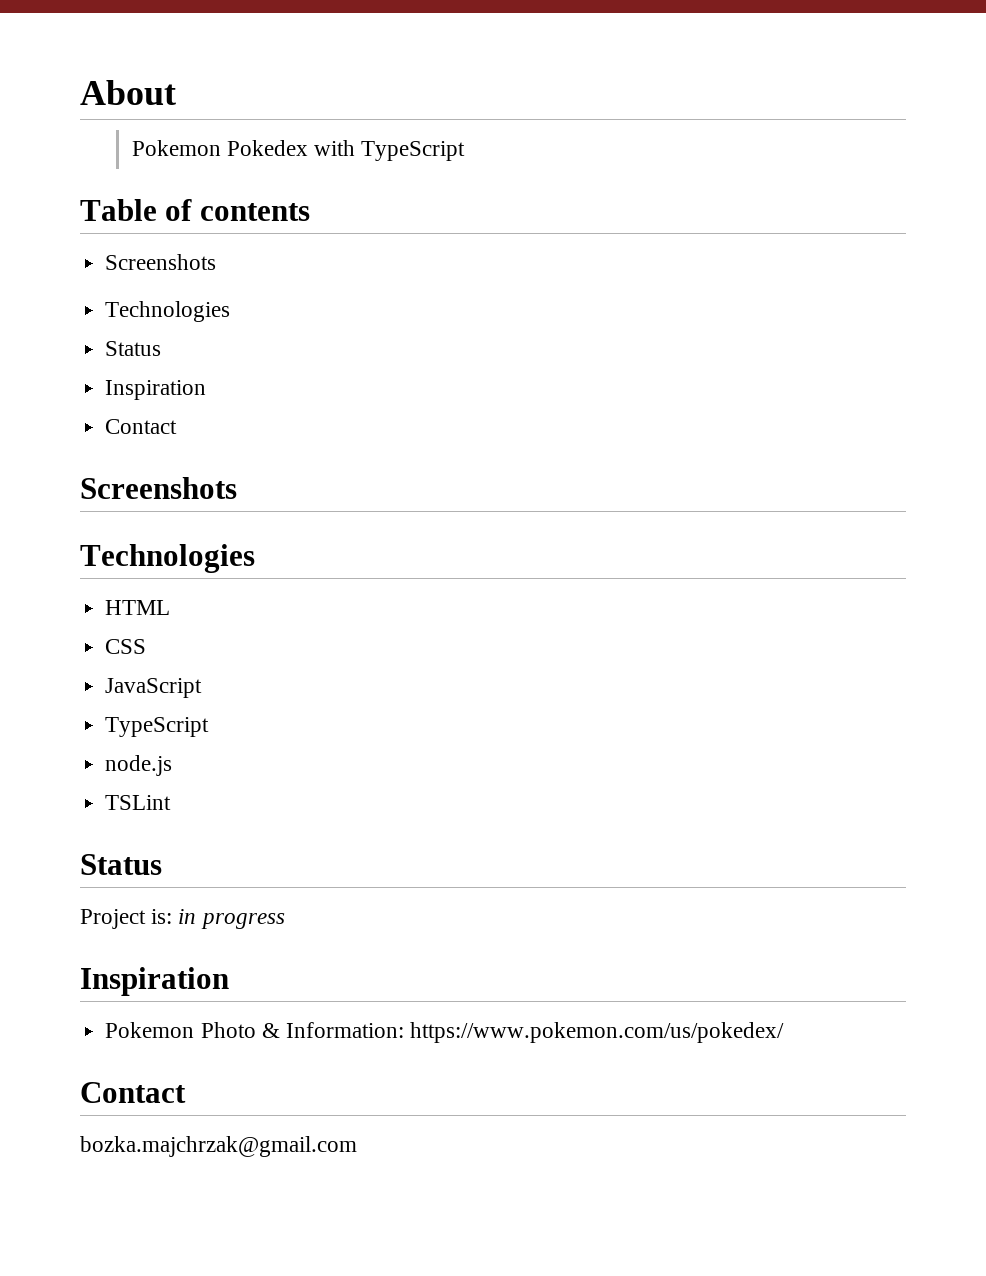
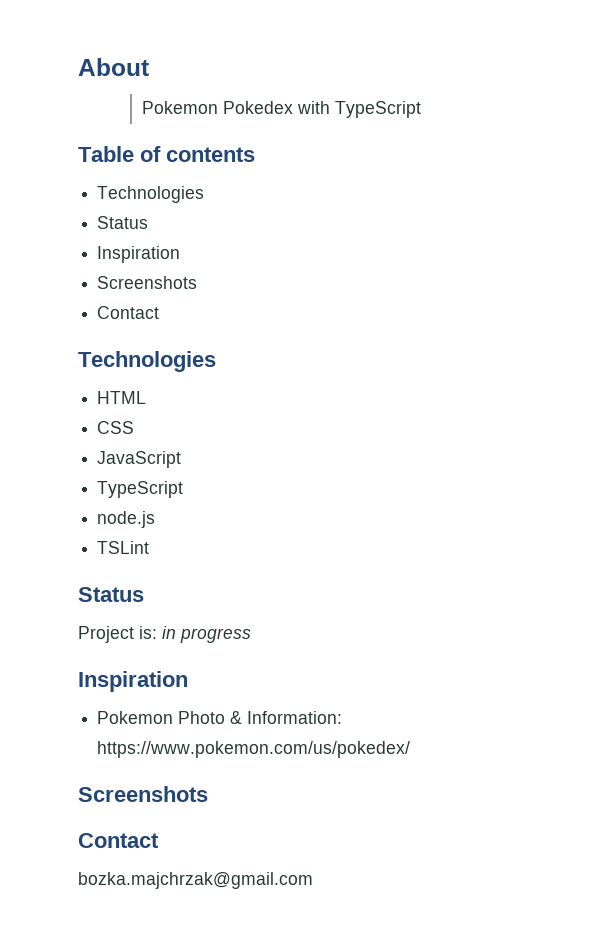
[105,254,217,270] // Screenshots -> (255, 154) none
[105,419,178,434] [80,477,237,499] // Contact // Screenshots -> [97,276,198,289] [97,306,160,319] // Screenshots // Contact
(785, 1032) none -> [78,786,208,802] // Screenshots

